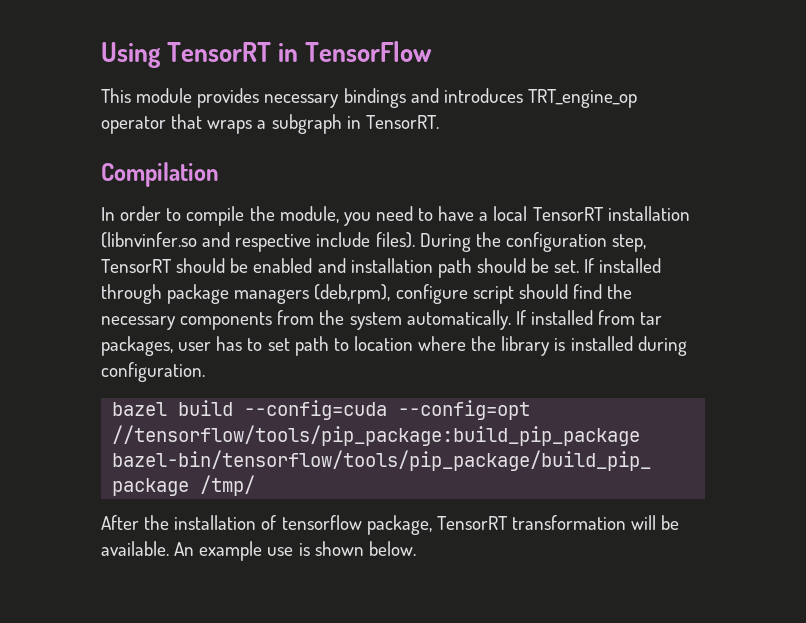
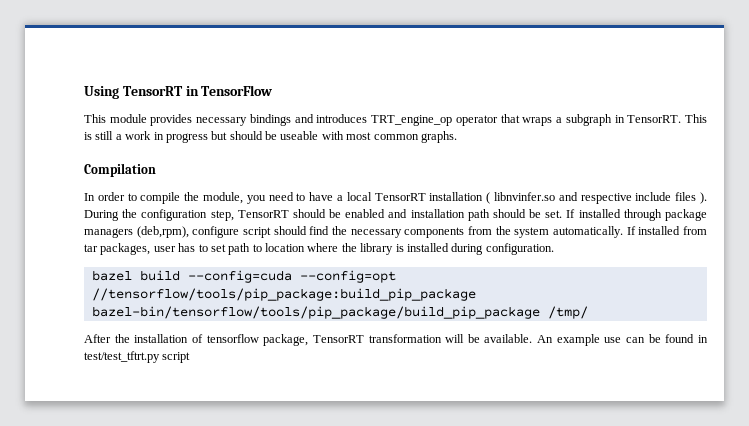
(439, 122) none -> [685,114,708,123] [84,131,457,143] This is still a work in progress but should be useable with most common graphs.
[101,232,197,248] (libnvinfer.so -> [486,192,556,204] ( libnvinfer.so
[375,232,415,248] files). -> [675,192,707,204] files ).
[298,541,416,556] is shown below. -> [626,334,708,343] [84,351,191,363] can be found in test/test_tftrt.py script

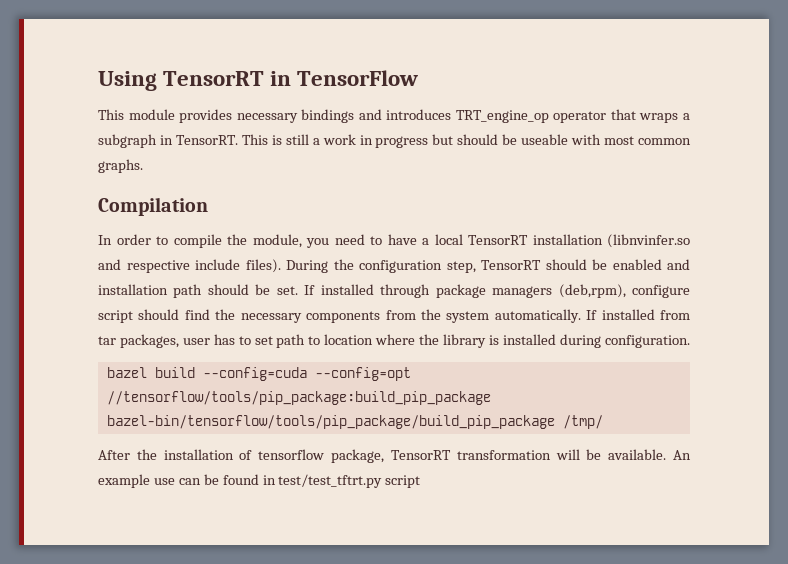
[486,192,556,204] ( libnvinfer.so -> [607,234,690,248] (libnvinfer.so
[675,192,707,204] files ). -> [245,259,281,273] files).

